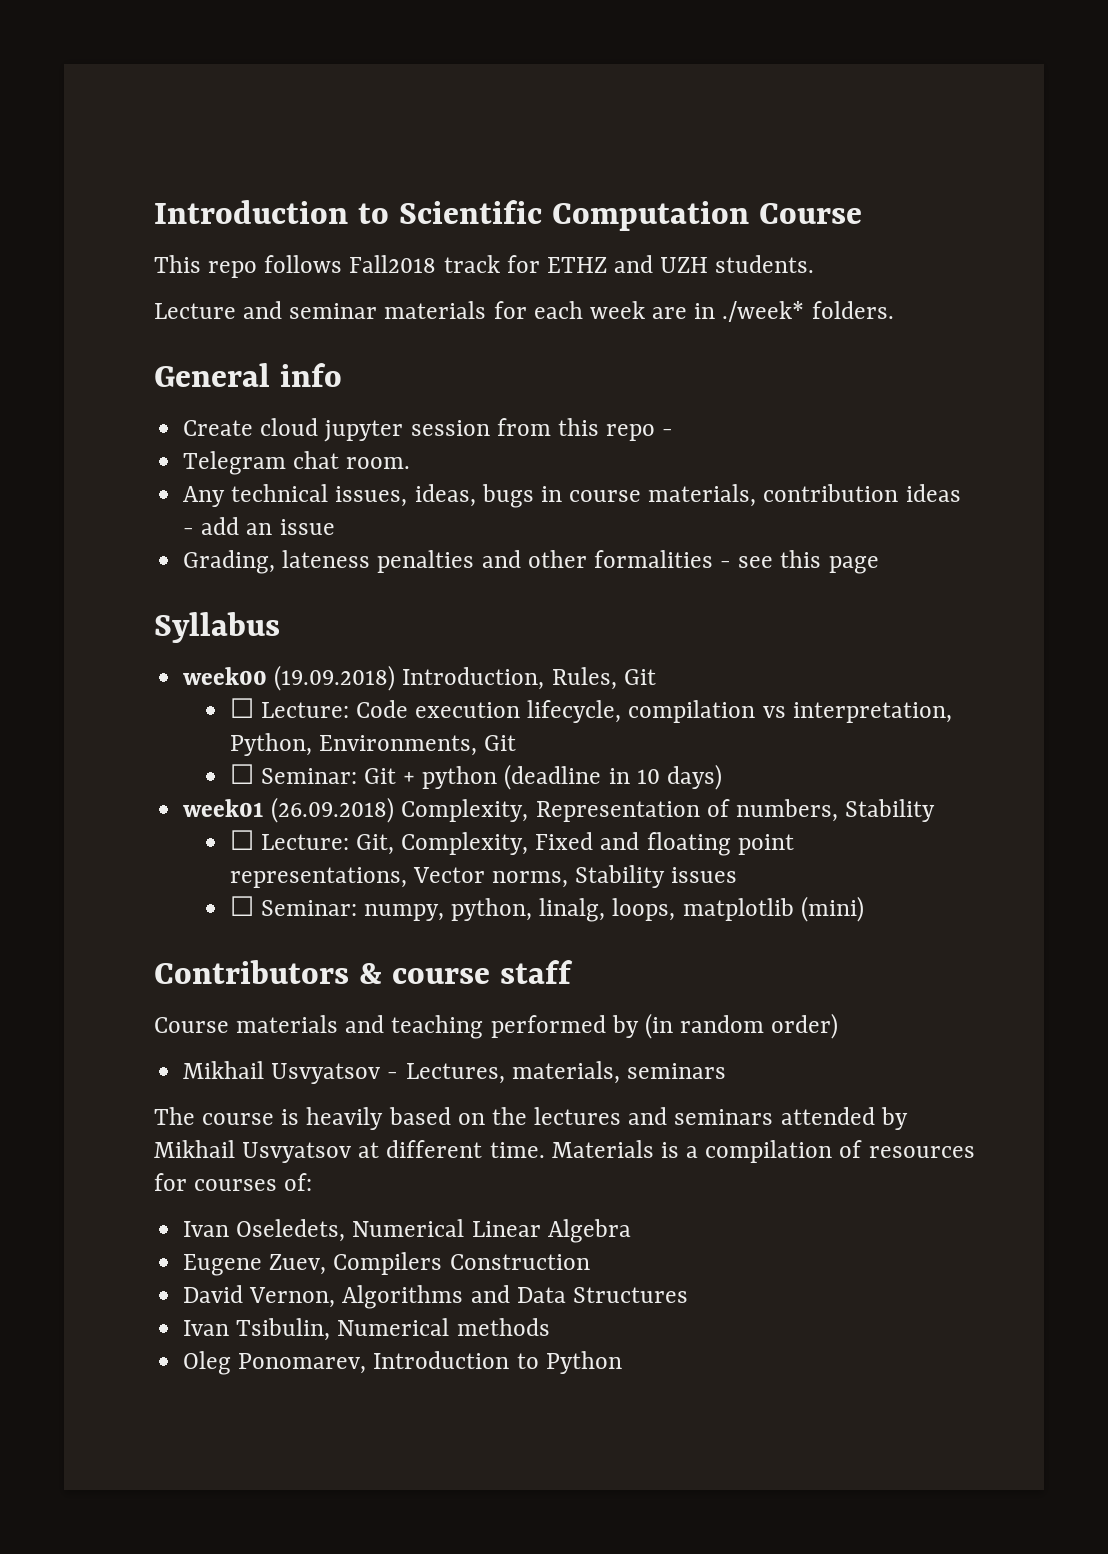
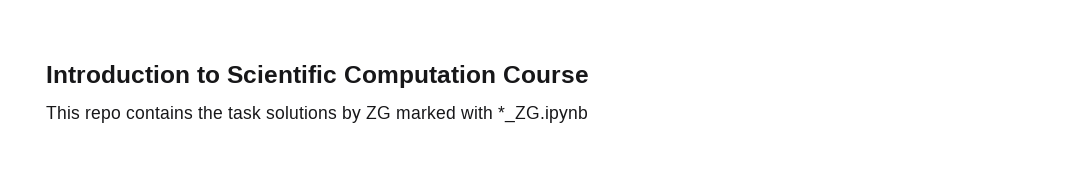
[264,255,815,273] [154,301,894,322] [154,363,342,387] [183,418,674,442] [183,451,411,475] [183,484,961,508] [183,517,335,535] [183,550,879,574] [154,612,280,643] [183,665,656,691] [229,698,952,723] [229,733,516,756] [229,764,722,790] [183,797,936,823] [229,830,794,856] [229,865,738,888] [229,896,864,922] [154,960,573,984] [154,1013,839,1039] [183,1061,726,1084] [154,1107,908,1130] [154,1140,975,1163] [154,1173,313,1191] [183,1219,631,1243] [183,1252,590,1276] [183,1285,688,1309] [183,1318,550,1341] [183,1351,622,1375] follows Fall2018 track for ETHZ and UZH students. // Lecture and seminar materials for each week are in ./week* folders. // General info // Create cloud jupyter session from this repo - // Telegram chat room. // Any technical issues, ideas, bugs in course materials, contribution ideas - add an issue // Grading, lateness penalties and other formalities - see this page // Syllabus // week00 (19.09.2018) Introduction, Rules, Git // ☐ Lecture: Code execution lifecycle, compilation vs interpretation, Python, Environments, Git // ☐ Seminar: Git + python (deadline in 10 days) // week01 (26.09.2018) Complexity, Representation of numbers, Stability // ☐ Lecture: Git, Complexity, Fixed and floating point representations, Vector norms, Stability issues // ☐ Seminar: numpy, python, linalg, loops, matplotlib (mini) // Contributors & course staff // Course materials and teaching performed by (in random order) // Mikhail Usvyatsov - Lectures, materials, seminars // The course is heavily based on the lectures and seminars attended by Mikhail Usvyatsov at different time. Materials is a compilation of resources for courses of: // Ivan Oseledets, Numerical Linear Algebra // Eugene Zuev, Compilers Construction // David Vernon, Algorithms and Data Structures // Ivan Tsibulin, Numerical methods // Oleg Ponomarev, Introduction to Python -> [126,106,588,123] contains the task solutions by ZG marked with *_ZG.ipynb

